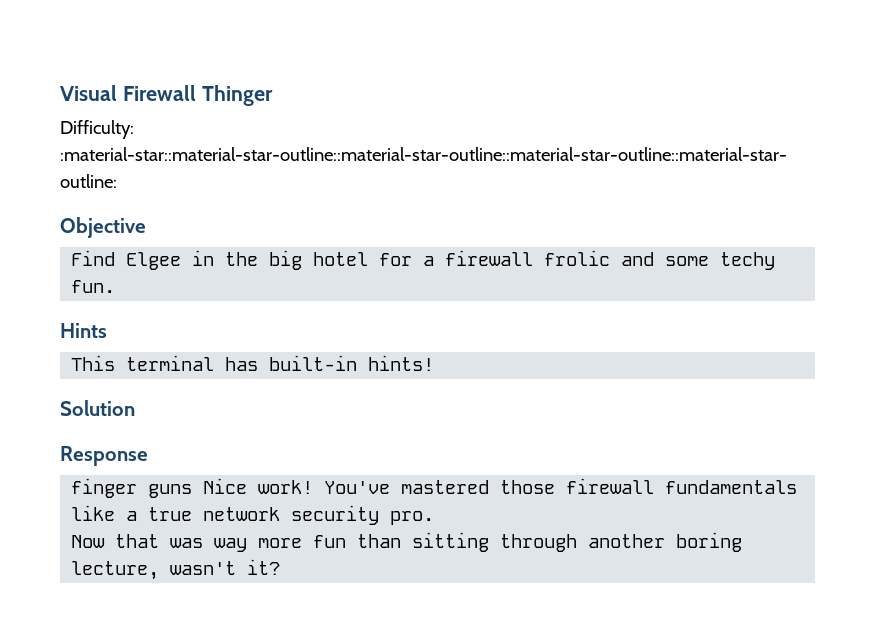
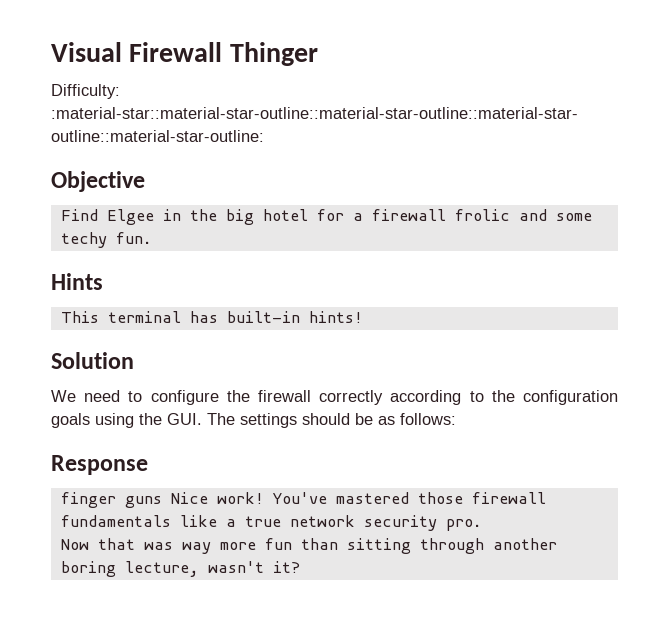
(135, 408) none -> [51,390,618,405] [51,413,456,428] // We need to configure the firewall correctly according to the configuration goals using the GUI. The settings should be as follows:

